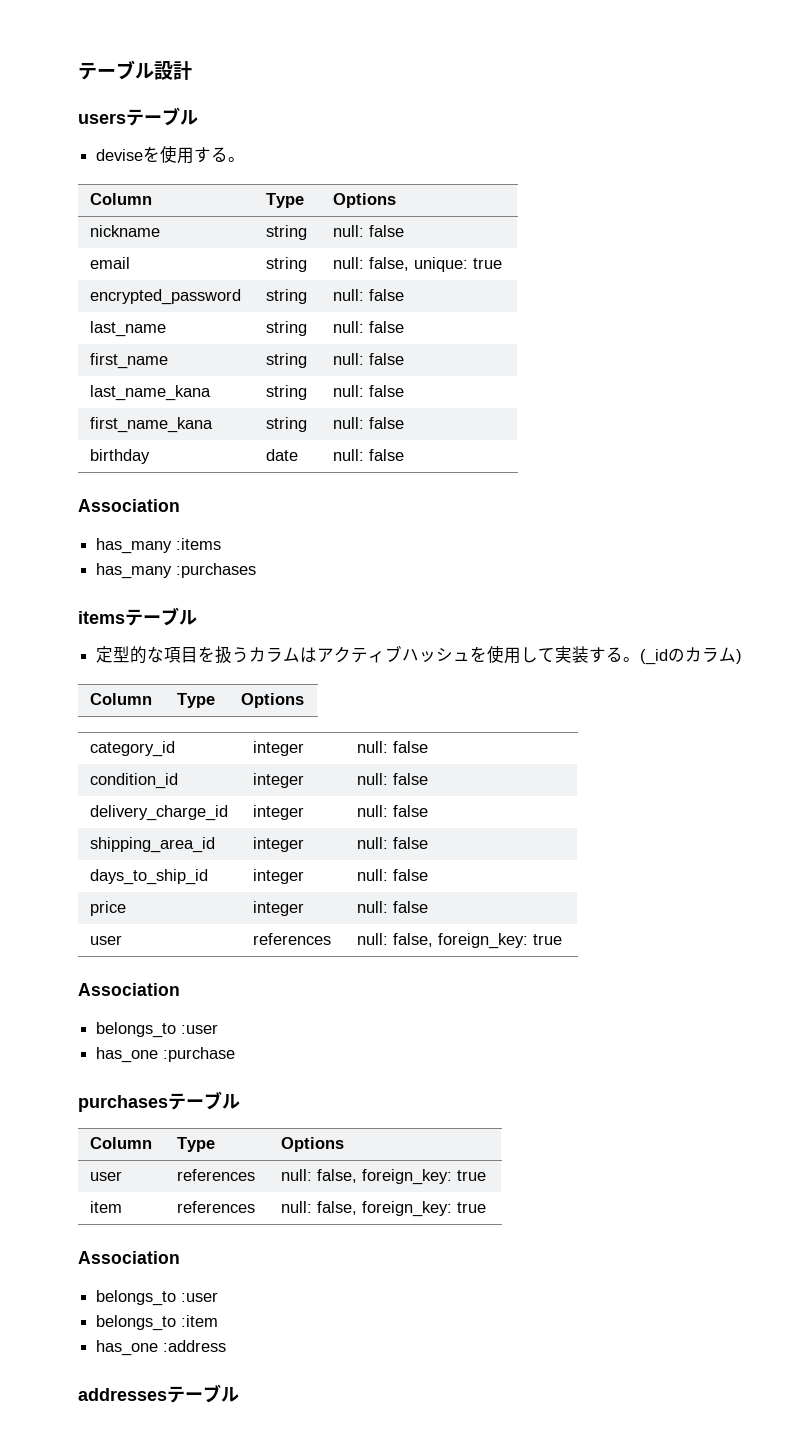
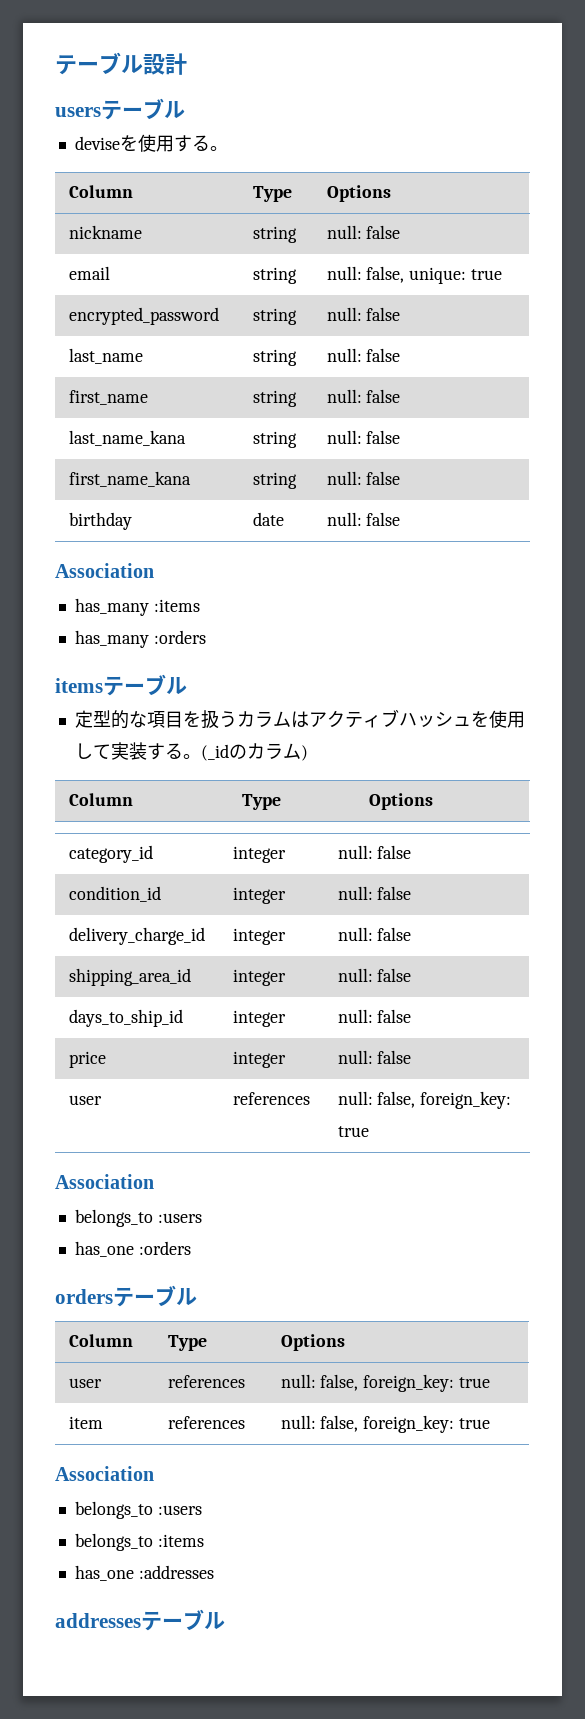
[176,563,257,578] :purchases -> [153,630,206,644] :orders
[181,1024,219,1034] [96,1047,236,1063] [78,1095,168,1112] :user // has_one :purchase // purchases -> [157,1213,202,1223] [74,1241,191,1257] [55,1289,113,1304] :users // has_one :orders // orders
[181,1292,219,1302] [96,1315,219,1331] [96,1340,227,1356] :user // belongs_to :item // has_one :address -> [157,1505,202,1515] [74,1533,204,1551] [74,1565,214,1581] :users // belongs_to :items // has_one :addresses

